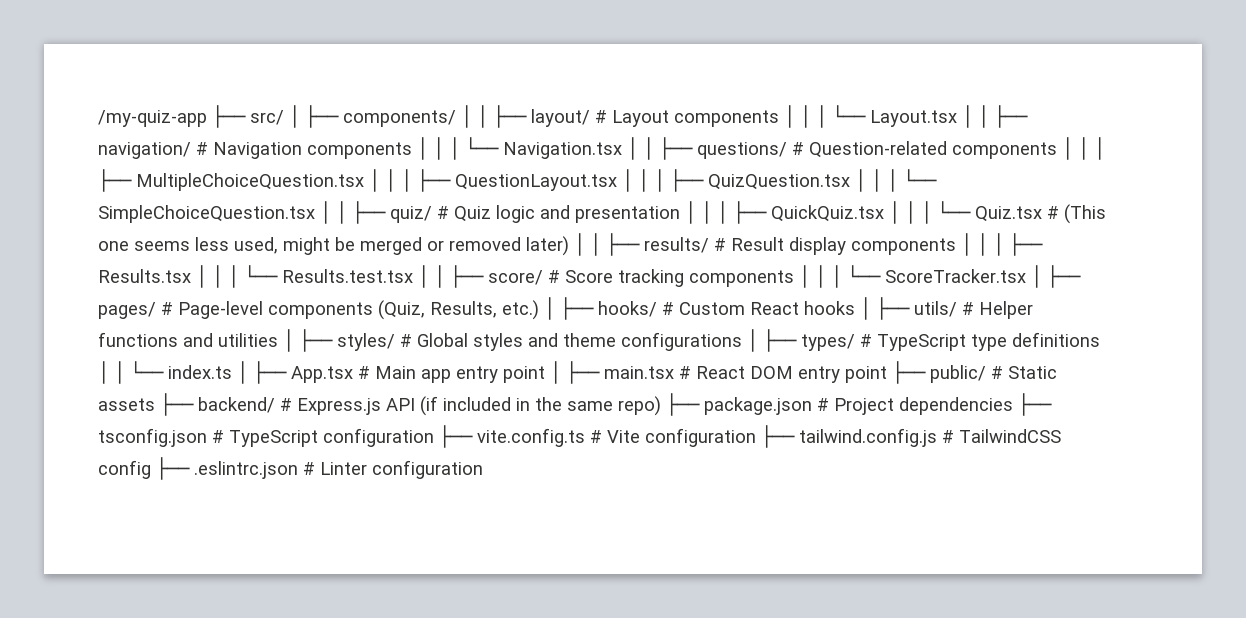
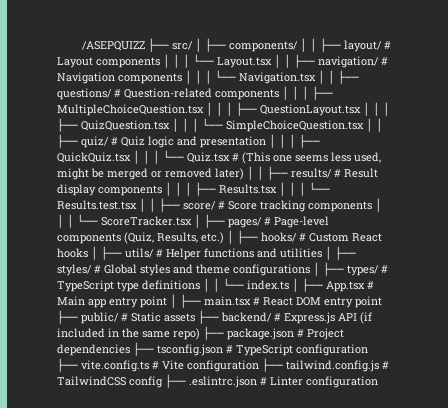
[98,110,207,127] /my-quiz-app -> [81,41,145,51] /ASEPQUIZZ

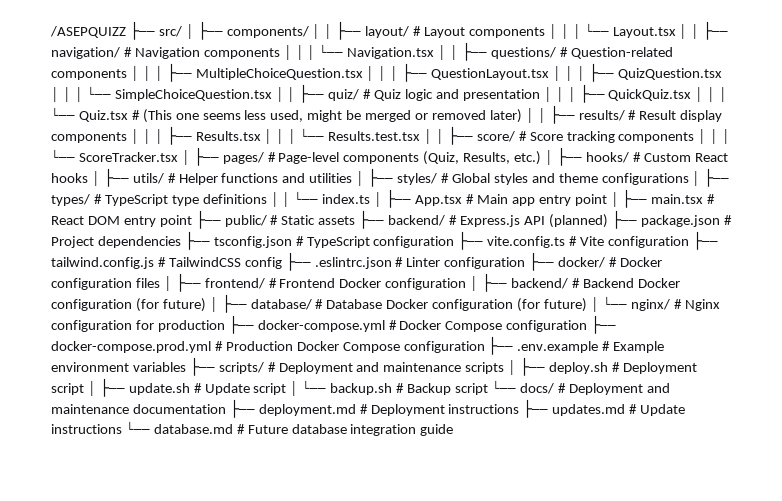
[360,312,372,324] [57,328,200,340] (if included in the same repo) -> [548,214,608,228] (planned)
(378, 382) none -> [529,252,662,271] [51,273,680,292] [51,294,720,313] [51,315,617,334] [51,336,665,355] [51,357,697,376] [51,378,670,397] [51,399,686,418] [51,421,454,436] ├── docker/ # Docker configuration files │ ├── frontend/ # Frontend Docker configuration │ ├── backend/ # Backend Docker configuration (for future) │ ├── database/ # Database Docker configuration (for future) │ └── nginx/ # Nginx configuration for production ├── docker-compose.yml # Docker Compose configuration ├── docker-compose.prod.yml # Production Docker Compose configuration ├── .env.example # Example environment variables ├── scripts/ # Deployment and maintenance scripts │ ├── deploy.sh # Deployment script │ ├── update.sh # Update script │ └── backup.sh # Backup script └── docs/ # Deployment and maintenance documentation ├── deployment.md # Deployment instructions ├── updates.md # Update instructions └── database.md # Future database integration guide

